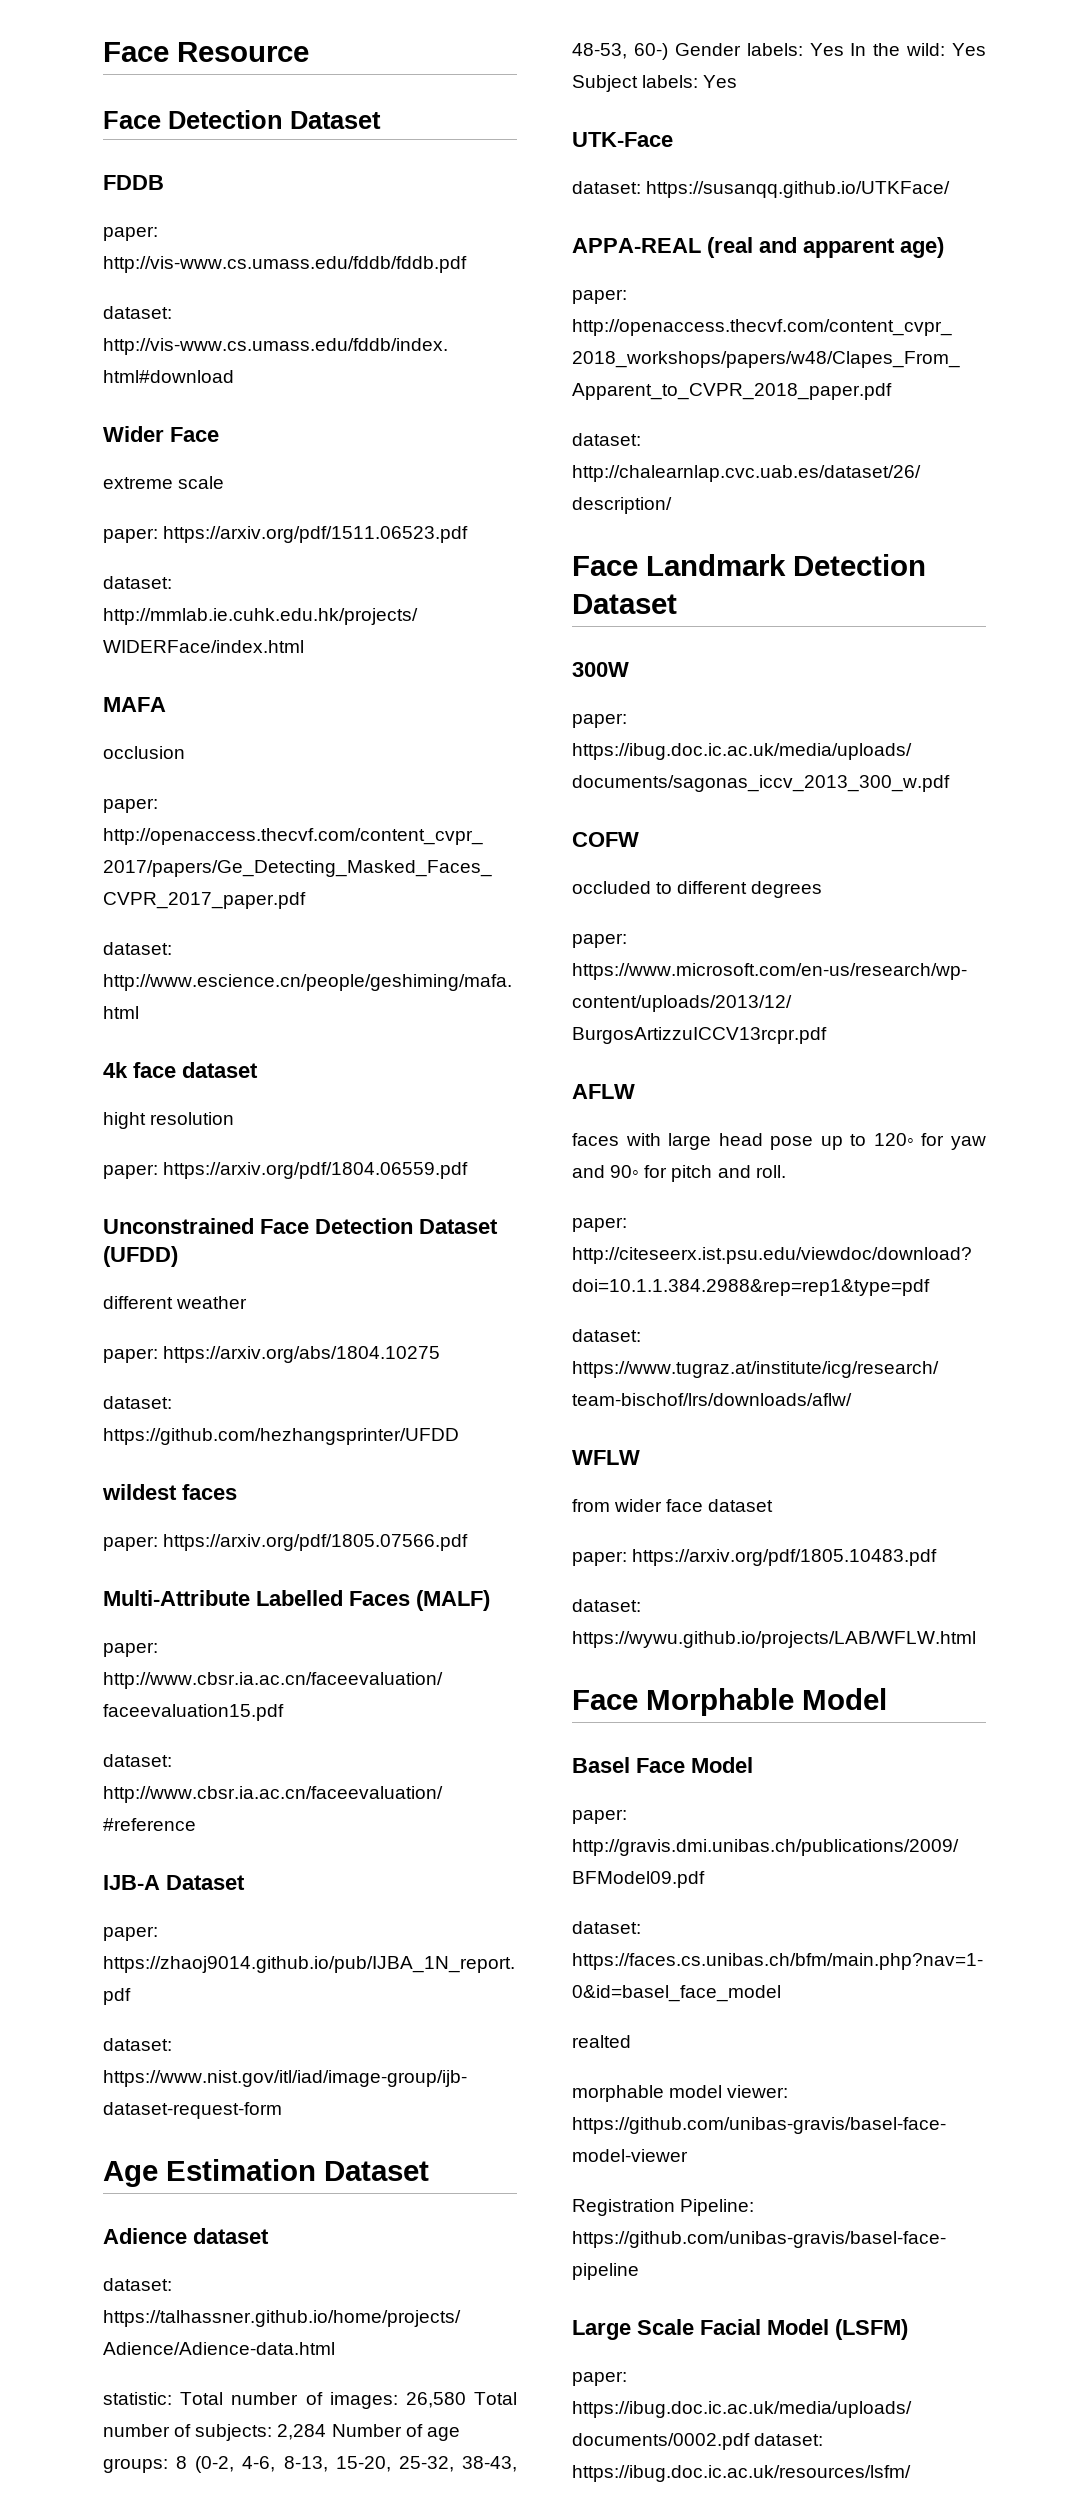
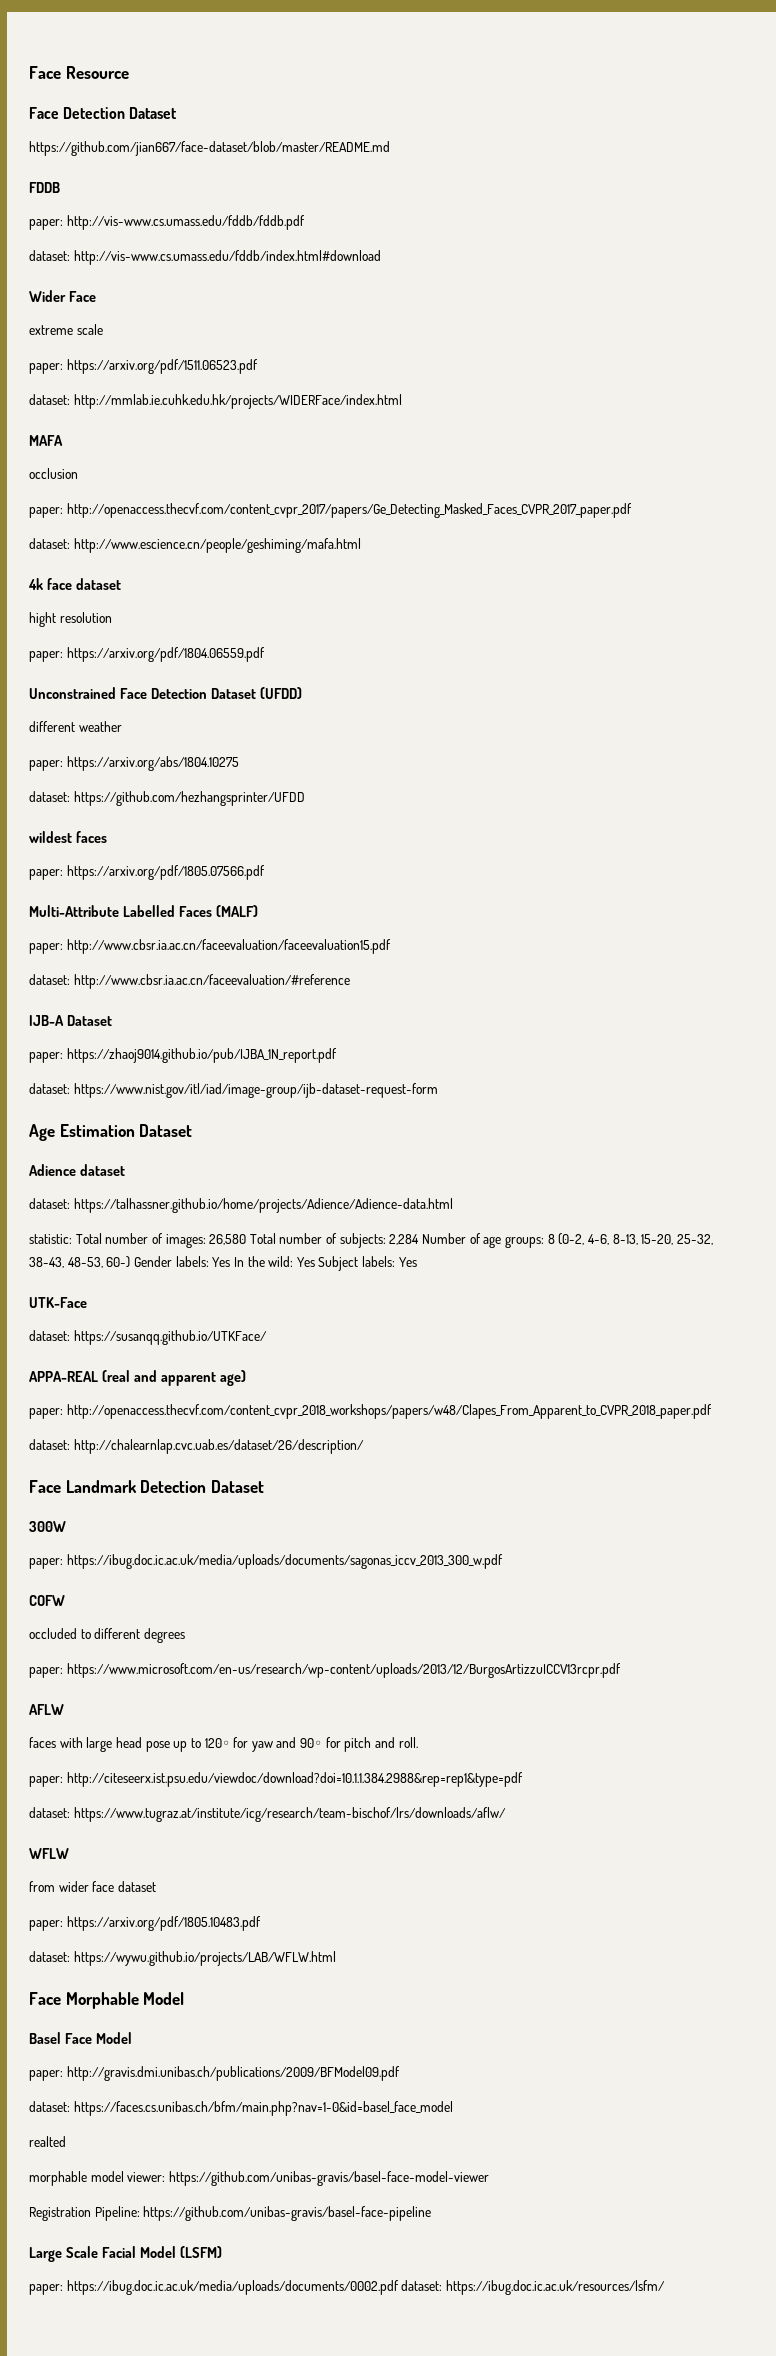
(381, 120) none -> [29,141,390,156] // https://github.com/jian667/face-dataset/blob/master/README.md

